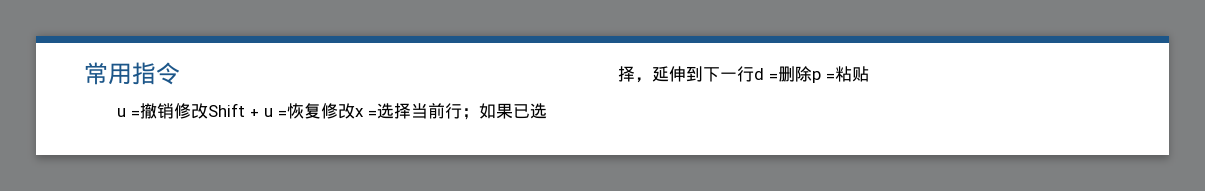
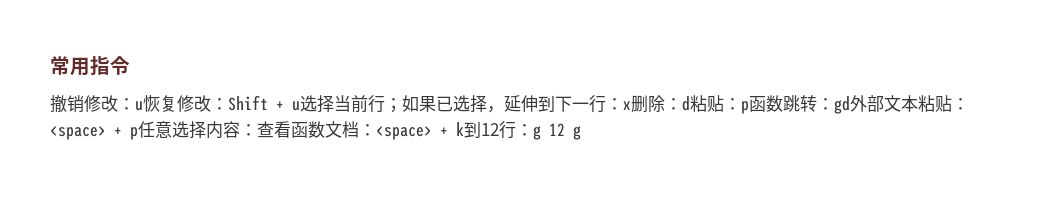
[117,103,378,119] u =撤销修改Shift + u =恢复修改x = -> [50,95,300,113] 撤销修改：u恢复修改：Shift + u
[754,66,869,83] d =删除p =粘贴 -> [606,95,969,114] [50,121,581,140] ：x删除：d粘贴：p函数跳转：gd外部文本粘贴：<space> + p任意选择内容：查看函数文档：<space> + k到12行：g 12 g

